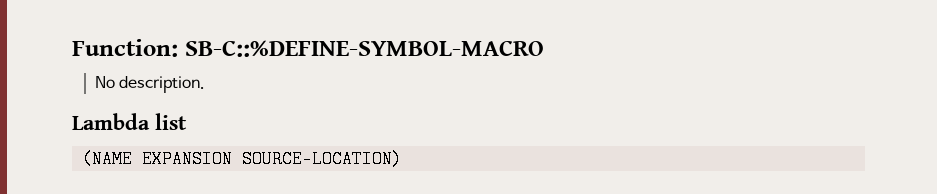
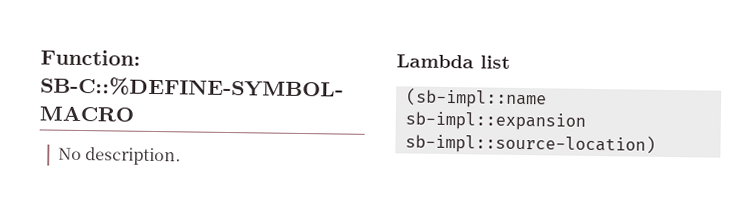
[81,150,402,168] (NAME EXPANSION SOURCE-LOCATION) -> [404,87,547,109] [404,111,586,131] [404,132,656,155] (sb-impl::name sb-impl::expansion sb-impl::source-location)

